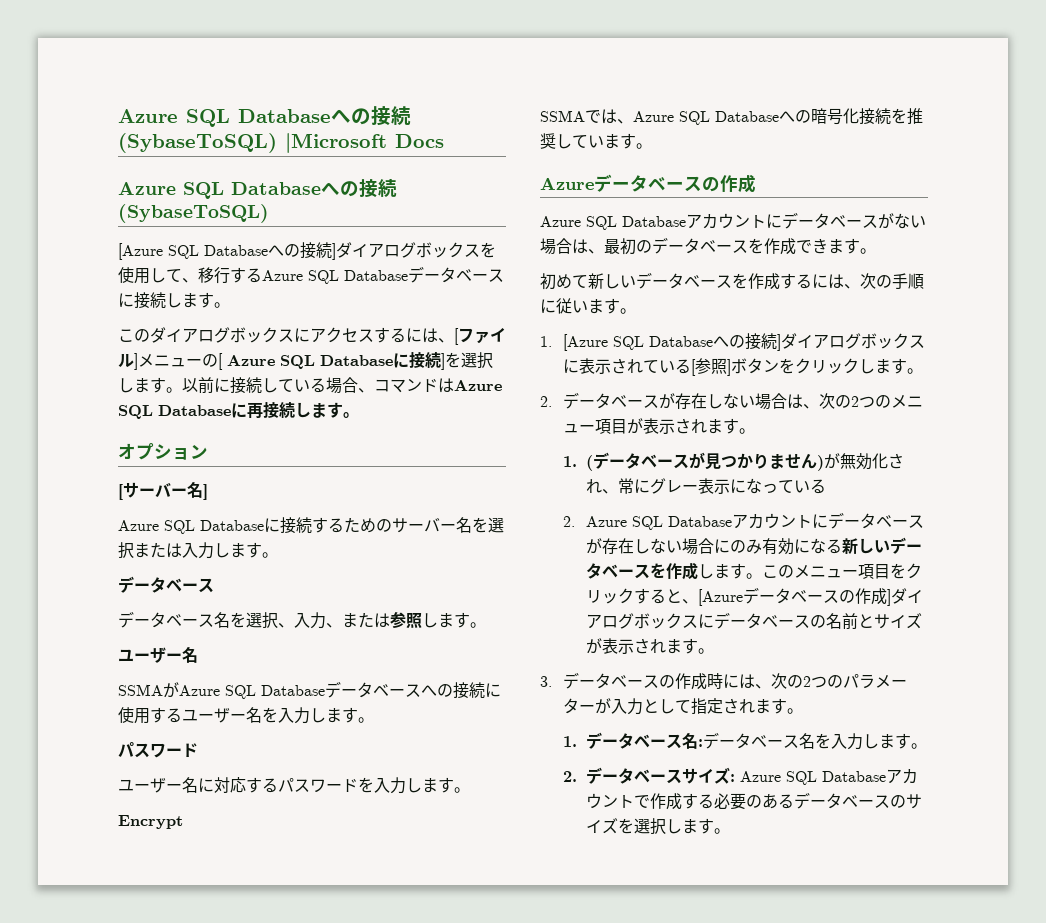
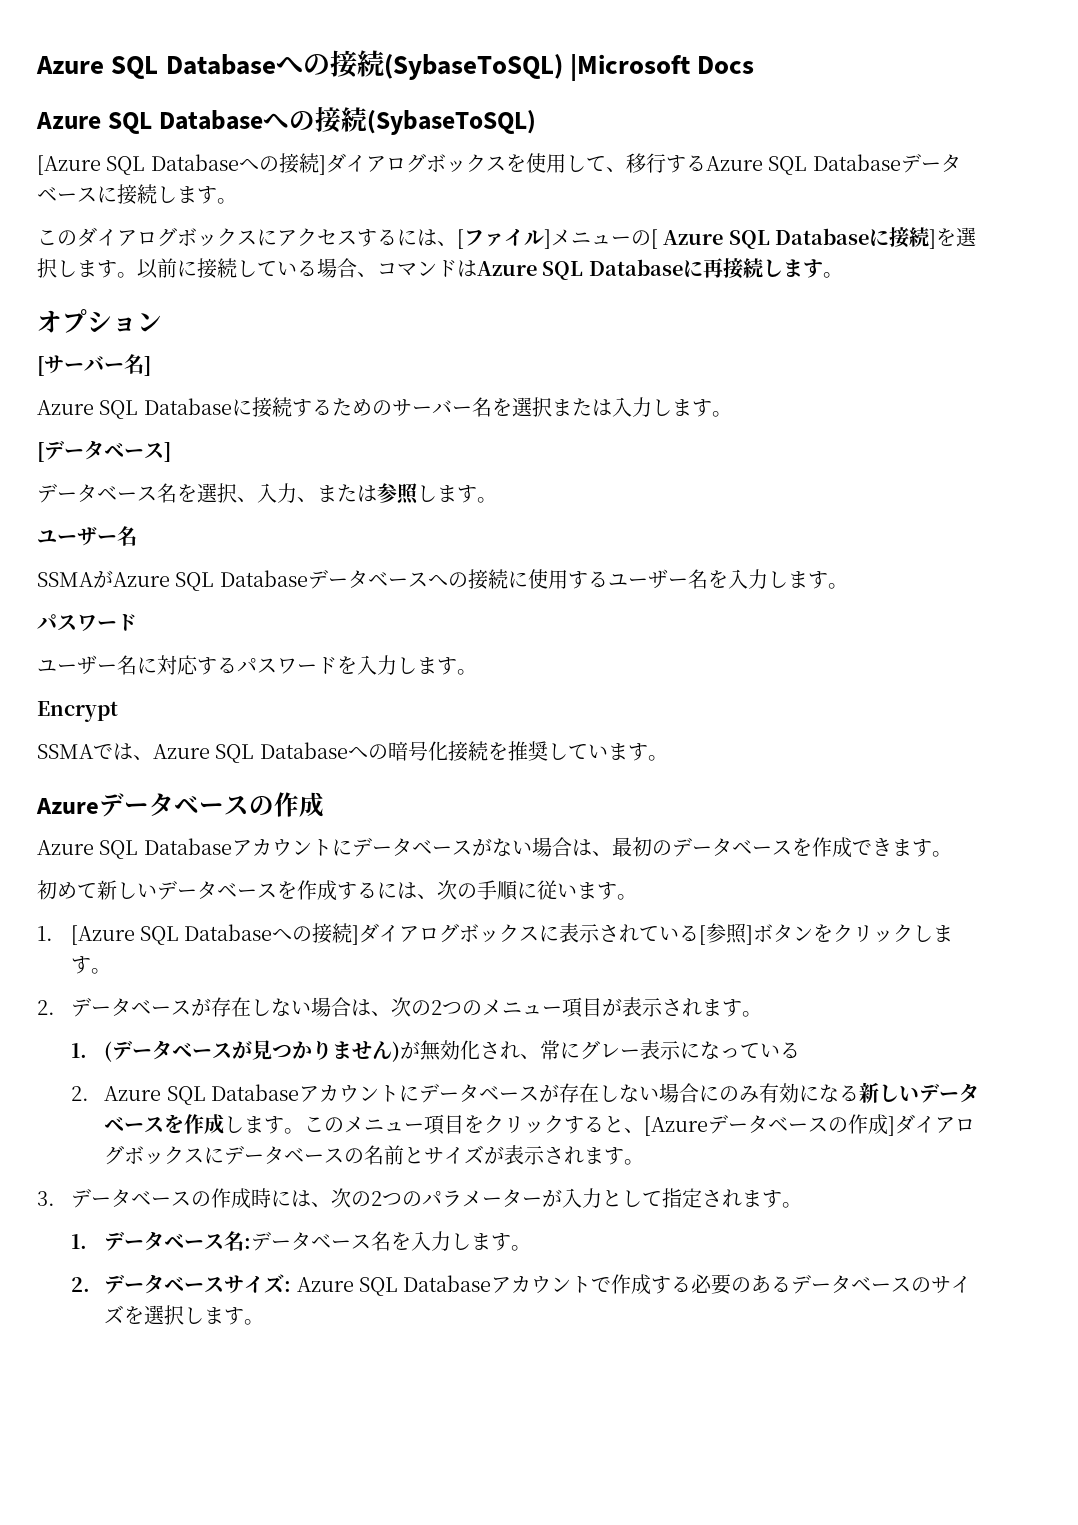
[118,576,214,593] データベース -> [37,440,171,462] [データベース]

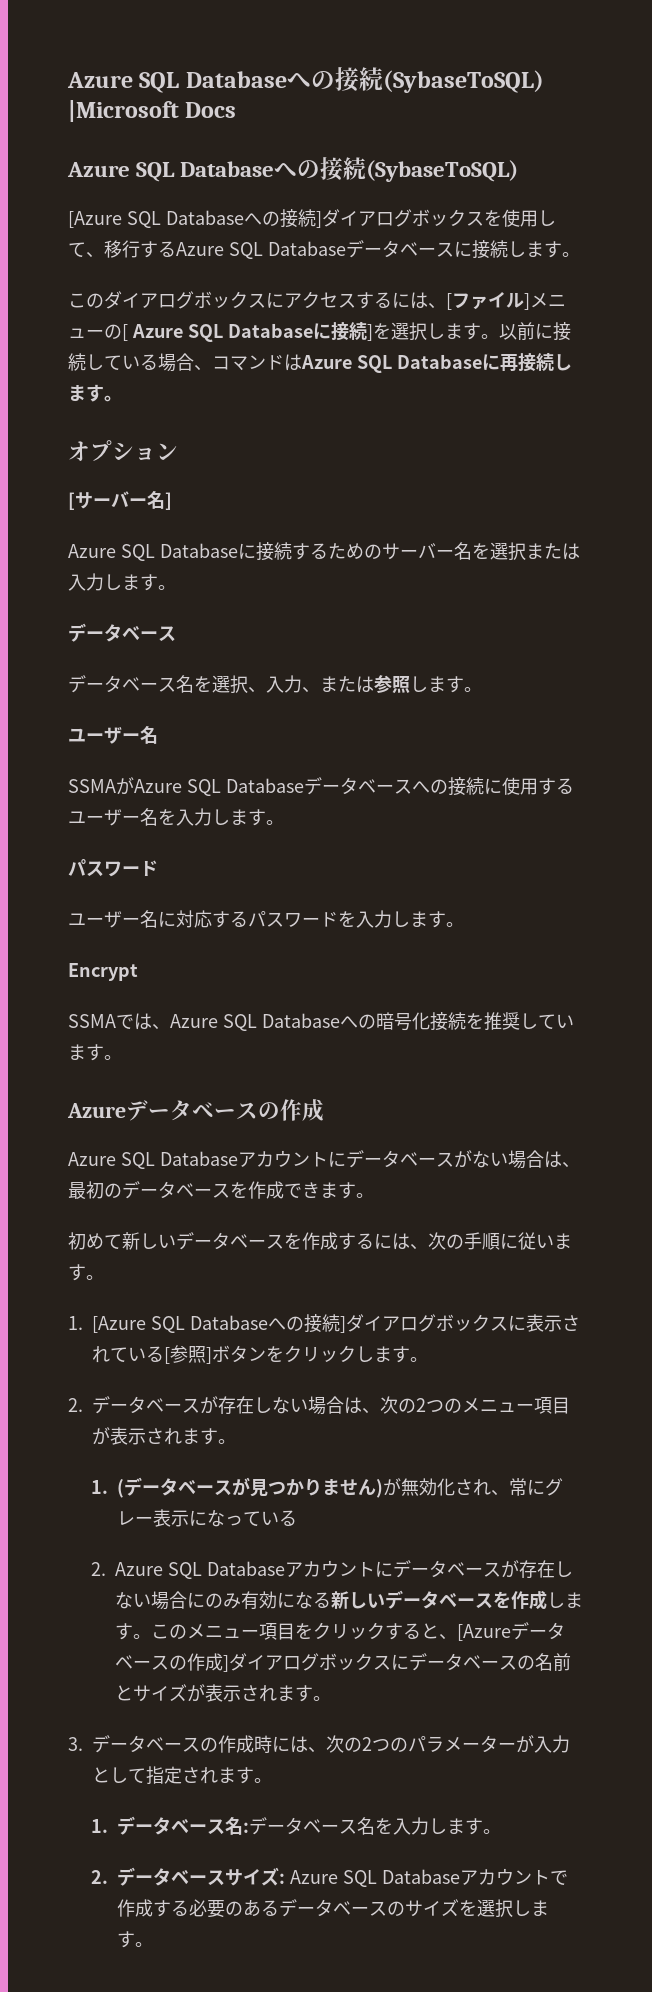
[37,440,171,462] [データベース] -> [68,623,176,642] データベース

